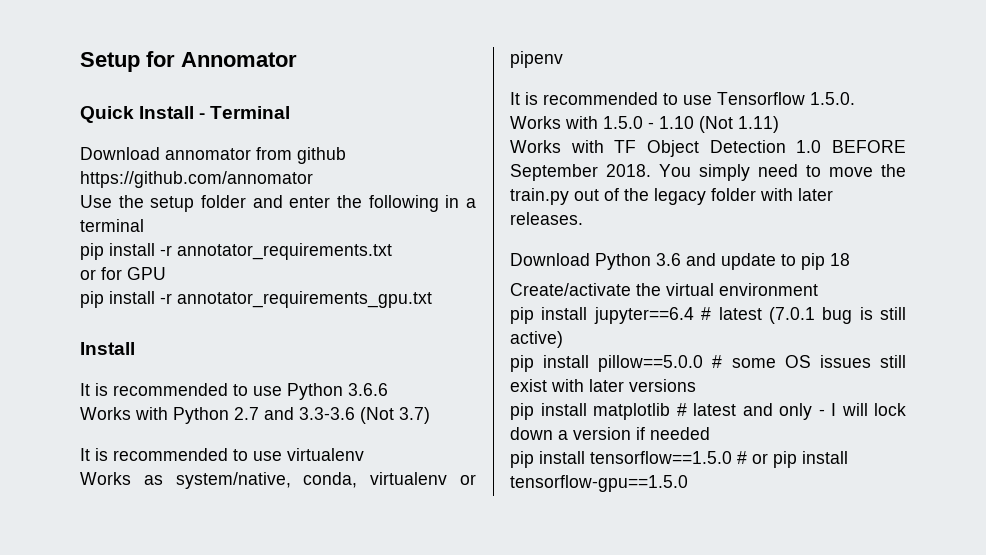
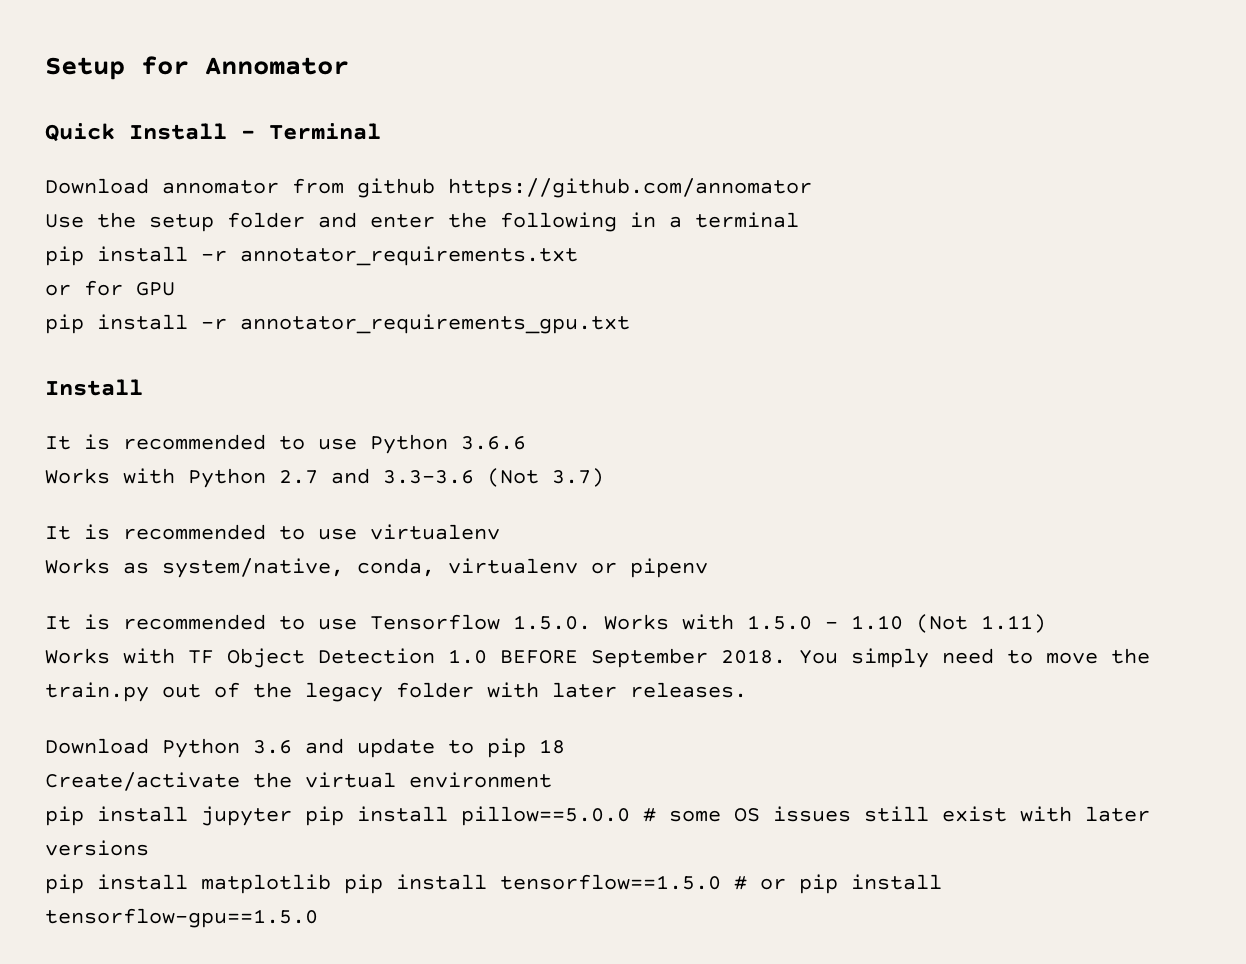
[593,307,906,324] [510,331,563,348] jupyter==6.4 # latest (7.0.1 bug is still active) // -> [201,806,292,826] jupyter
[676,403,906,420] [510,427,710,440] # latest and only - I will lock down a version if needed // -> (331, 884) none

